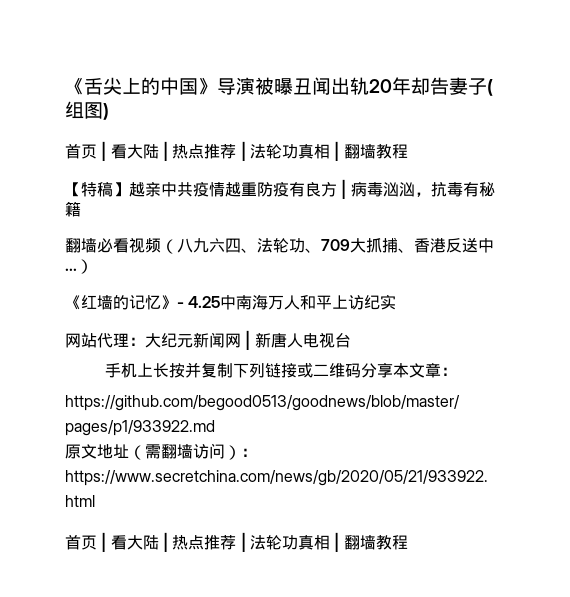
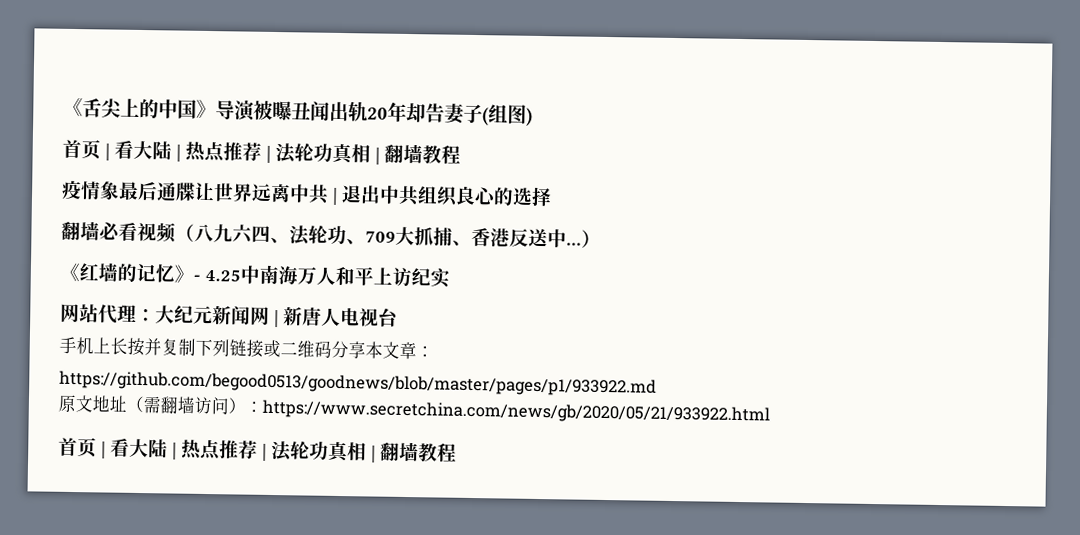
[65,179,495,199] [65,201,81,217] 【特稿】越亲中共疫情越重防疫有良方 | 病毒汹汹，抗毒有秘籍 -> [61,180,552,207] 疫情象最后通牒让世界远离中共 | 退出中共组织良心的选择

